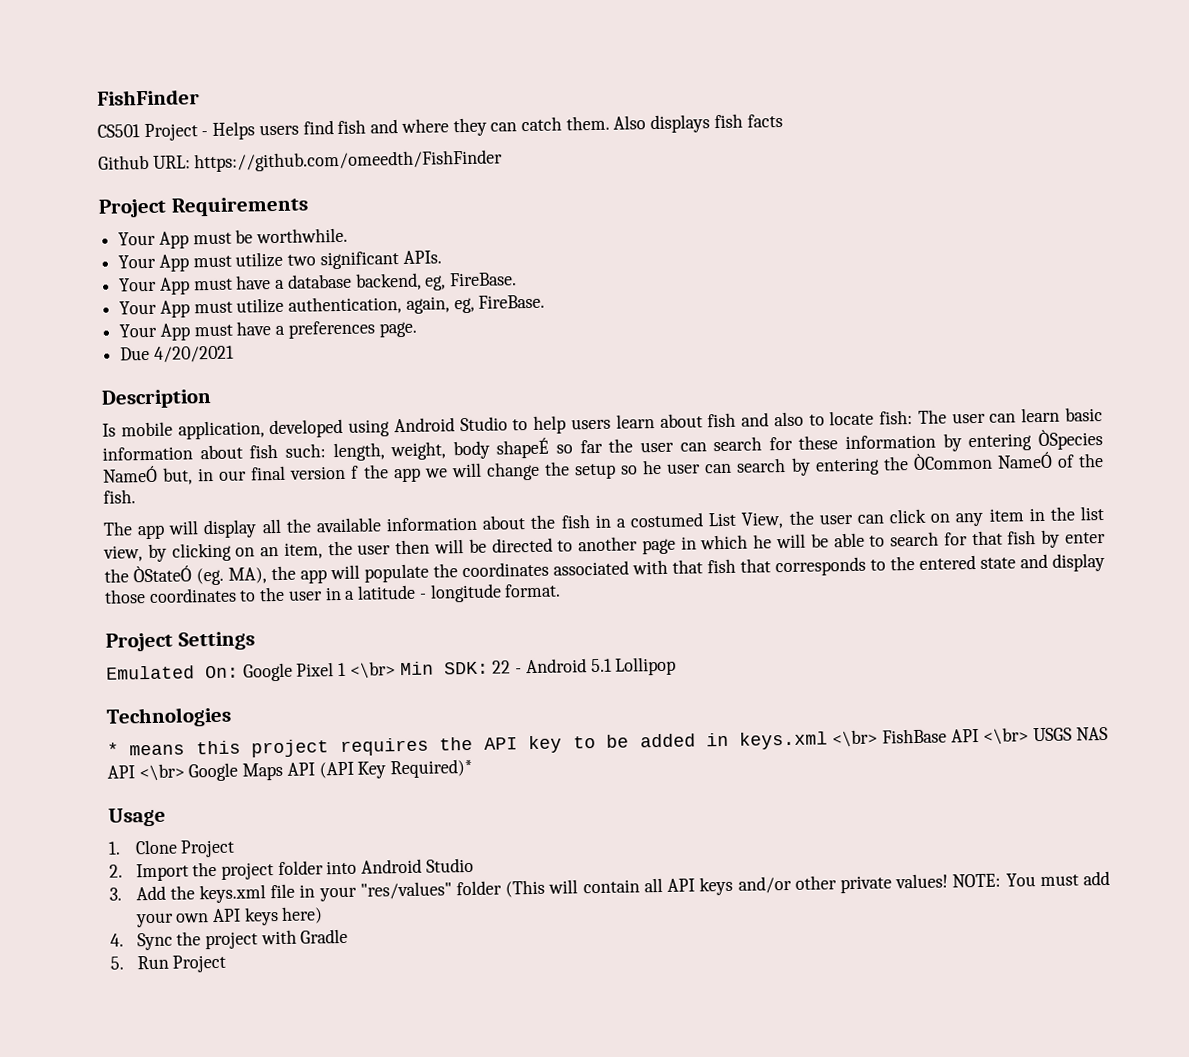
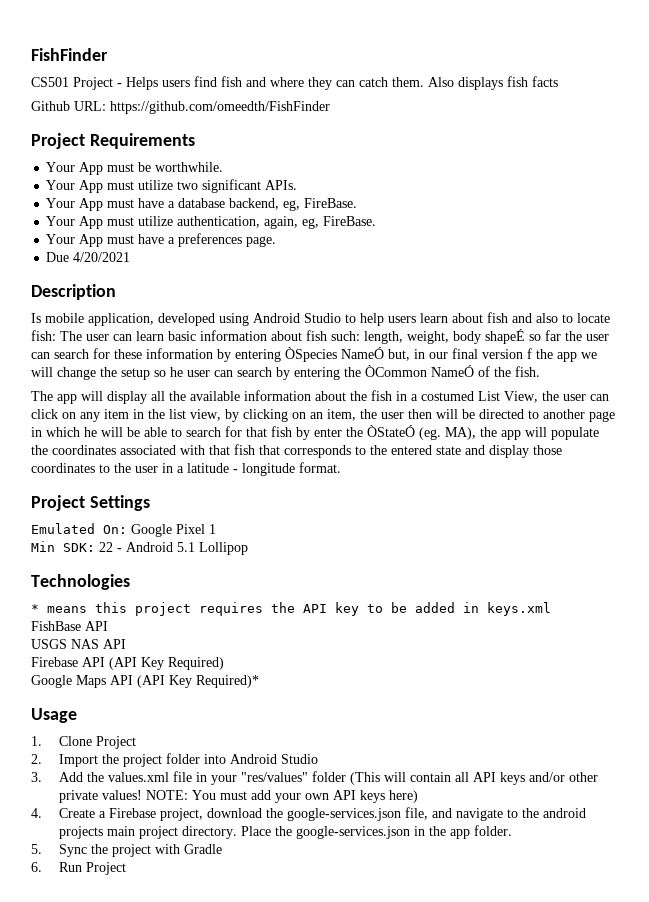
[349,661,396,679] <\br> -> (216, 529) //
[832,729,879,748] <\br> -> (551, 609) //
[983,727,1030,745] <\br> -> (108, 626) //
[138,763,185,782] <\br> -> [31,657,224,670] // Firebase API (API Key Required) //
[199,884,267,904] keys.xml -> [107,772,169,782] values.xml
(124, 940) none -> [58,807,586,821] [58,825,512,839] [31,844,42,854] Create a Firebase project, download the google-services.json file, and navigate to the android projects main project directory. Place the google-services.json in the app folder. // 5.
[110,956,124,970] 5. -> [31,862,42,872] 6.

